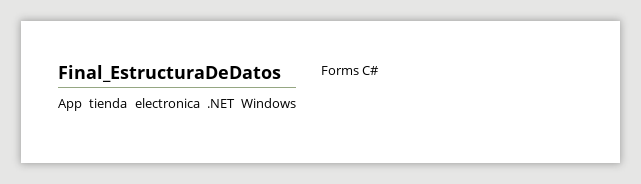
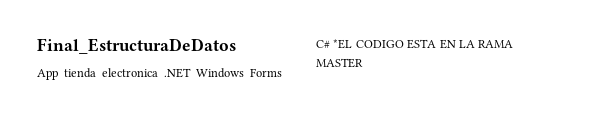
(380, 70) none -> [333,39,514,49] [316,58,363,68] *EL CODIGO ESTA EN LA RAMA MASTER

